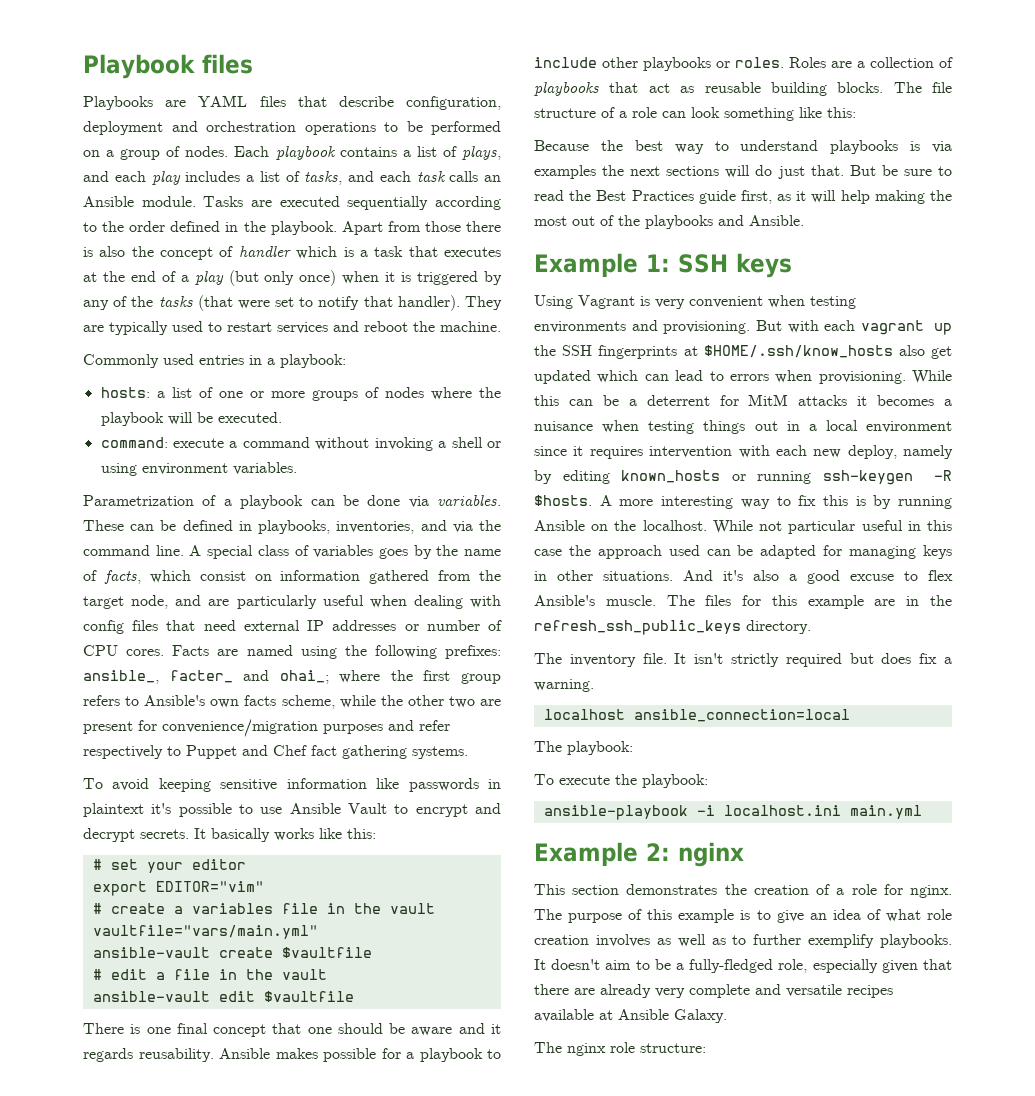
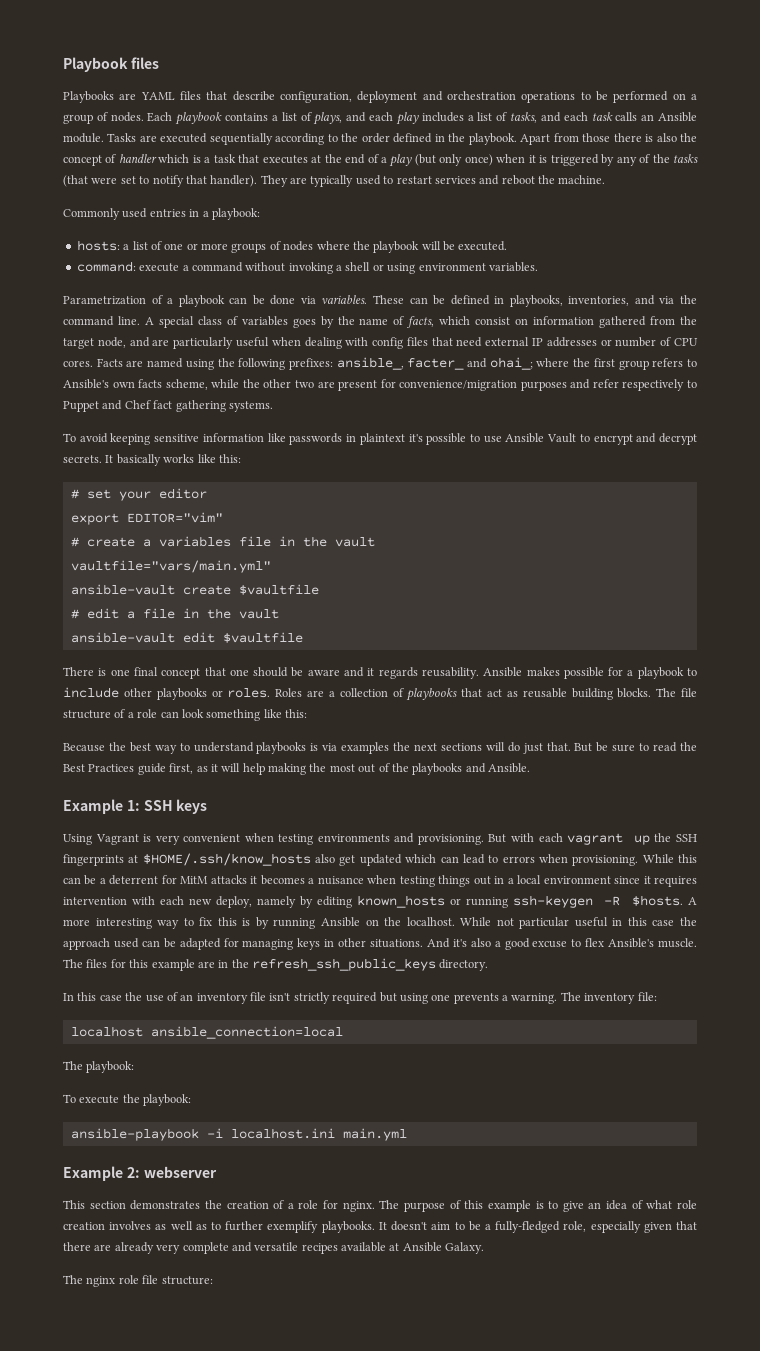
[534,653,687,667] The inventory file. It -> [63,992,266,1004] In this case the use of an inventory file
[881,653,938,664] does fix -> [399,993,499,1004] using one prevents
(594, 685) none -> [560,992,657,1004] The inventory file:
[678,842,744,867] nginx -> [143,1166,217,1178] webserver
(635, 1047) none -> [142,1275,159,1284] file

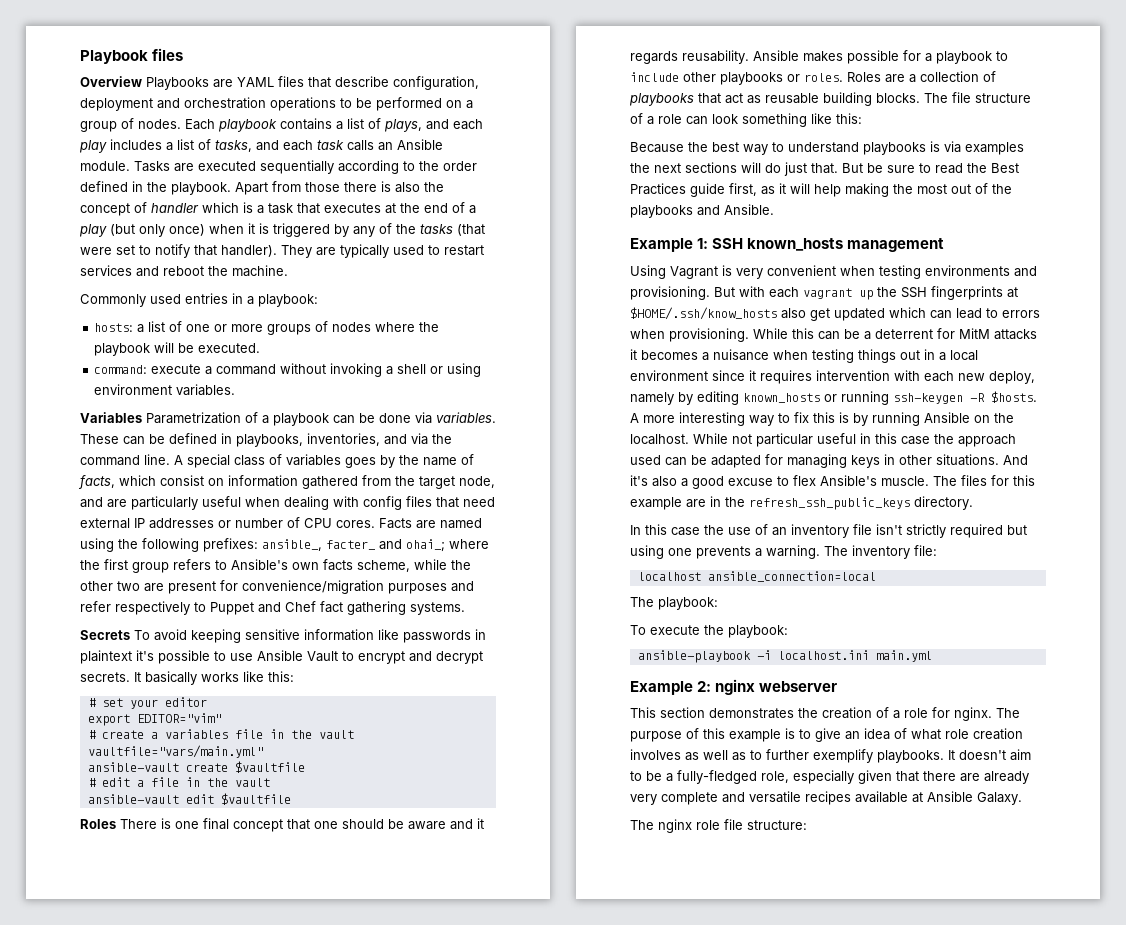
(159, 63) none -> [80,76,142,87] Overview
(538, 267) none -> [80,412,142,423] Variables
(273, 406) none -> [80,630,130,640] Secrets
(303, 637) none -> [80,819,116,829] Roles
[176,799,208,814] keys -> [747,238,945,252] known_hosts management
(140, 1172) none -> [715,679,756,695] nginx

